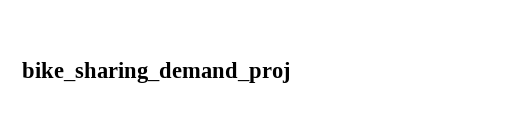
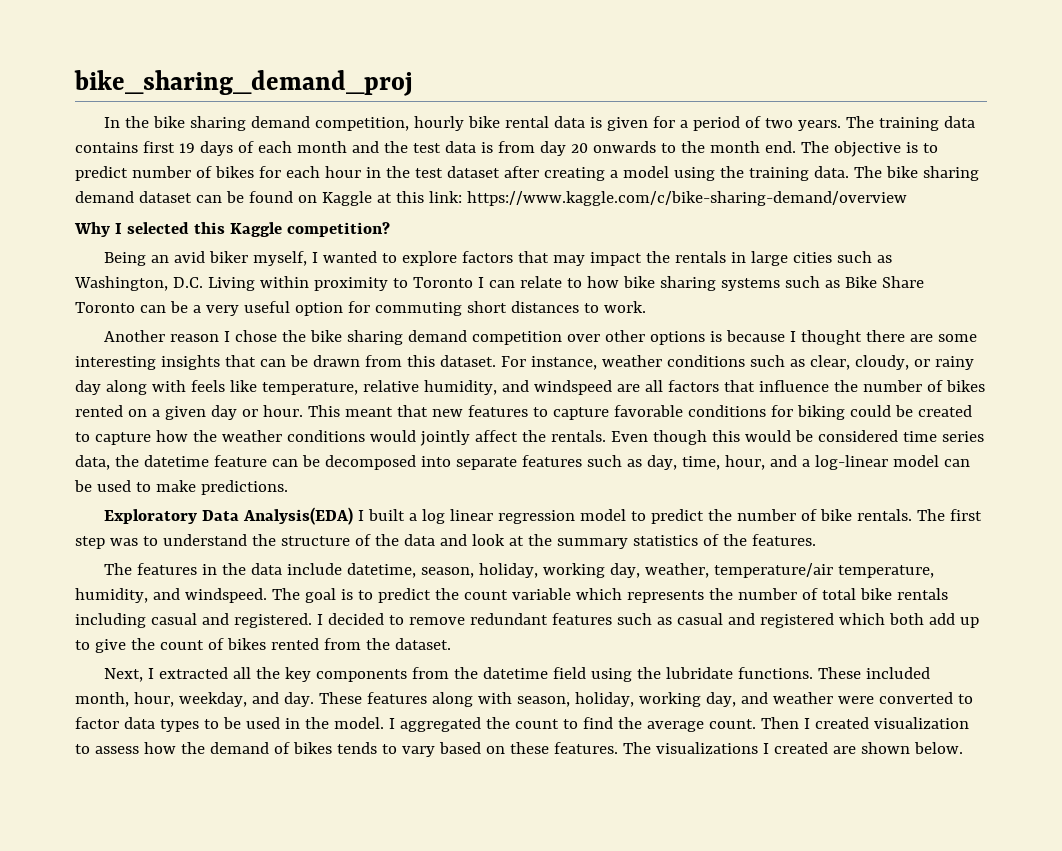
(291, 72) none -> [104,116,976,131] [75,141,938,157] [75,166,979,181] [75,191,907,206] [74,222,390,237] [104,251,893,266] [74,276,924,291] [75,301,646,316] [104,330,978,345] [75,355,974,370] [75,380,985,395] [75,405,972,420] [75,430,984,446] [75,455,970,470] [74,480,288,495] [104,507,983,525] [75,534,816,549] [104,563,935,578] [75,588,948,603] [75,613,979,628] [75,638,451,653] [104,667,931,682] [75,692,973,707] [75,717,969,732] [75,742,963,757] // In the bike sharing demand competition, hourly bike rental data is given for a period of two years. The training data contains first 19 days of each month and the test data is from day 20 onwards to the month end. The objective is to predict number of bikes for each hour in the test dataset after creating a model using the training data. The bike sharing demand dataset can be found on Kaggle at this link: https://www.kaggle.com/c/bike-sharing-demand/overview // Why I selected this Kaggle competition? // Being an avid biker myself, I wanted to explore factors that may impact the rentals in large cities such as Washington, D.C. Living within proximity to Toronto I can relate to how bike sharing systems such as Bike Share Toronto can be a very useful option for commuting short distances to work. // Another reason I chose the bike sharing demand competition over other options is because I thought there are some interesting insights that can be drawn from this dataset. For instance, weather conditions such as clear, cloudy, or rainy day along with feels like temperature, relative humidity, and windspeed are all factors that influence the number of bikes rented on a given day or hour. This meant that new features to capture favorable conditions for biking could be created to capture how the weather conditions would jointly affect the rentals. Even though this would be considered time series data, the datetime feature can be decomposed into separate features such as day, time, hour, and a log-linear model can be used to make predictions. // Exploratory Data Analysis(EDA) I built a log linear regression model to predict the number of bike rentals. The first step was to understand the structure of the data and look at the summary statistics of the features. // The features in the data include datetime, season, holiday, working day, weather, temperature/air temperature, humidity, and windspeed. The goal is to predict the count variable which represents the number of total bike rentals including casual and registered. I decided to remove redundant features such as casual and registered which both add up to give the count of bikes rented from the dataset. // Next, I extracted all the key components from the datetime field using the lubridate functions. These included month, hour, weekday, and day. These features along with season, holiday, working day, and weather were converted to factor data types to be used in the model. I aggregated the count to find the average count. Then I created visualization to assess how the demand of bikes tends to vary based on these features. The visualizations I created are shown below.

